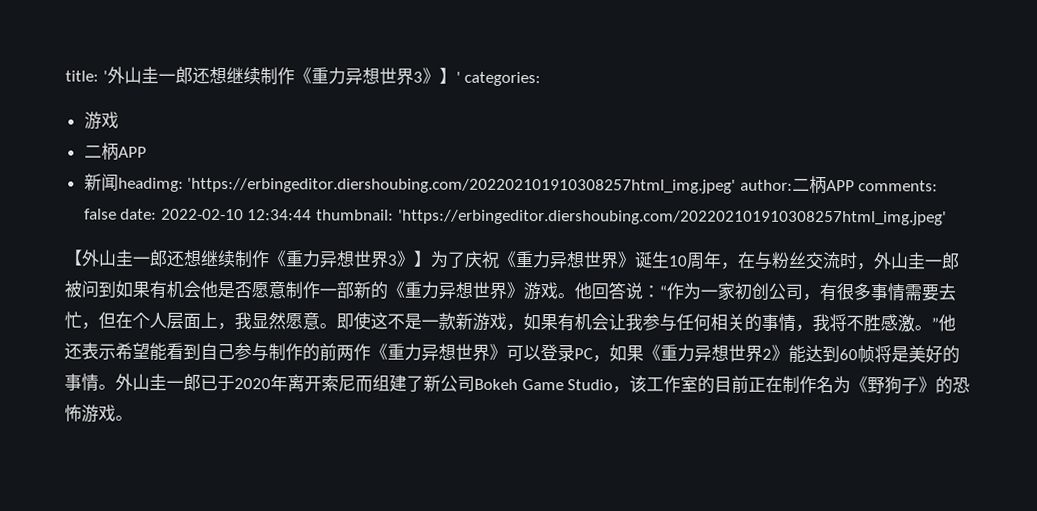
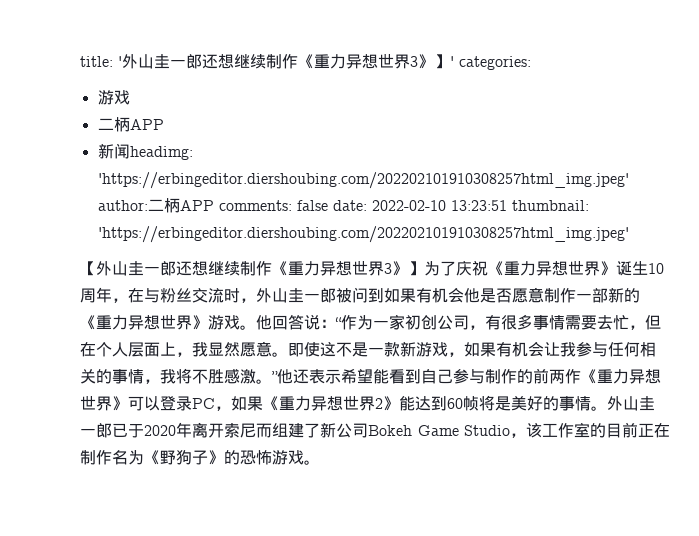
[247,209,313,221] 12:34:44 -> [450,200,507,211] 13:23:51

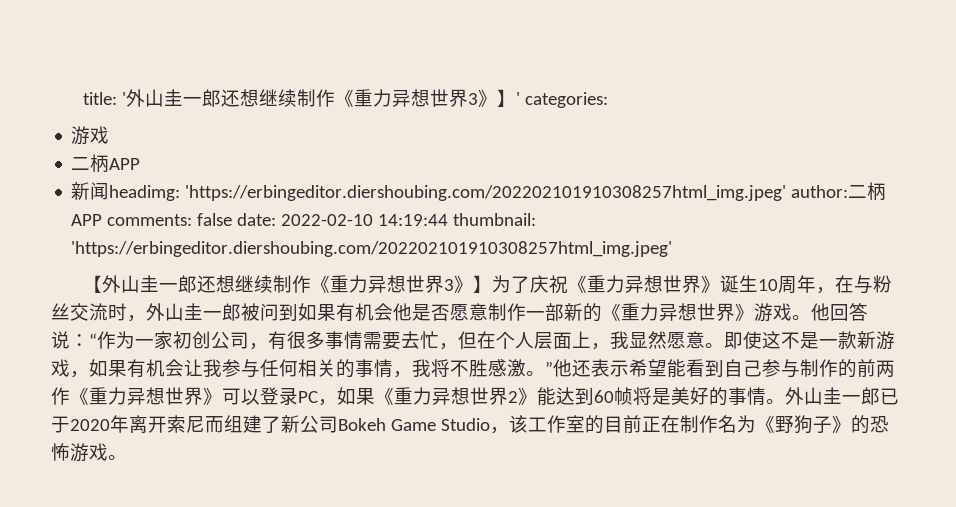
[450,200,507,211] 13:23:51 -> [378,214,449,226] 14:19:44

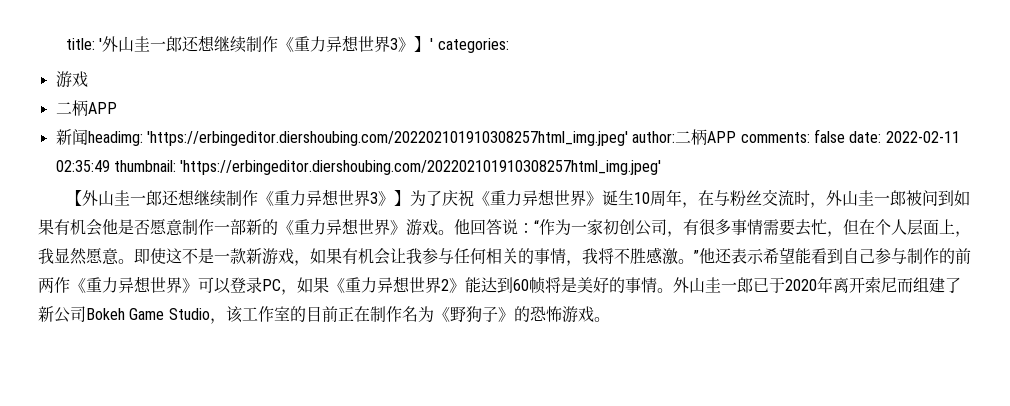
[281,214,449,226] 2022-02-10 14:19:44 -> [885,131,960,143] [55,160,110,172] 2022-02-11 02:35:49

